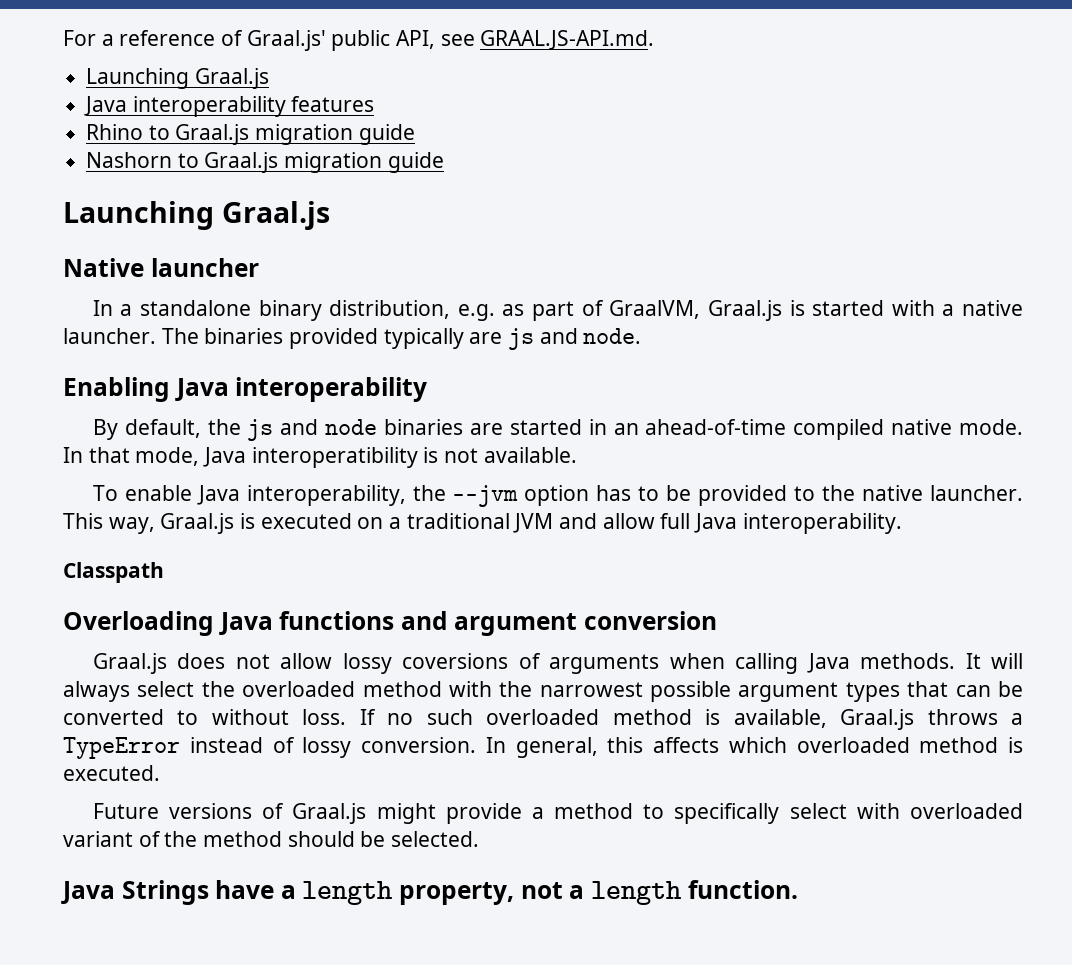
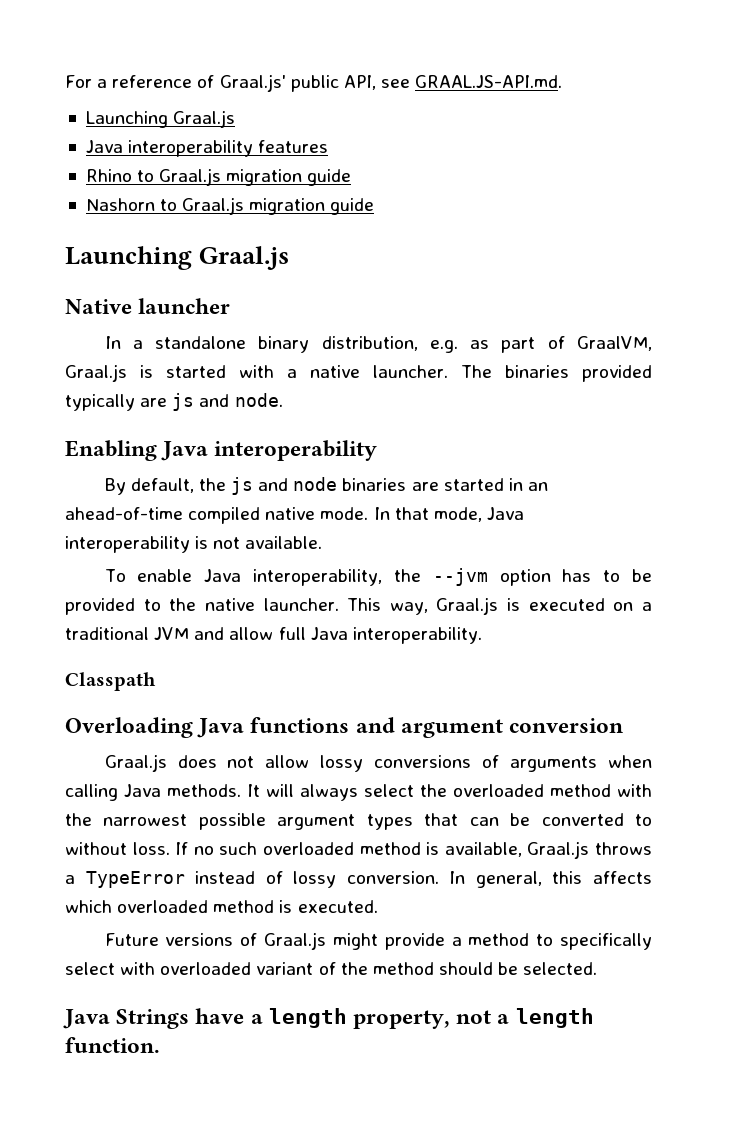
[251,447,418,468] interoperatibility -> [65,536,190,553] interoperability
[402,653,509,669] coversions -> [374,755,472,768] conversions

